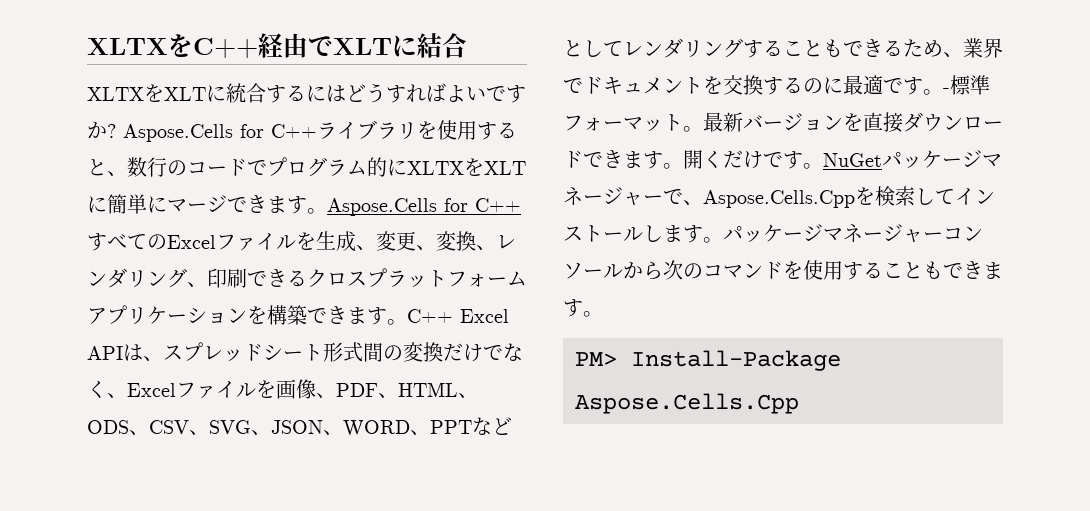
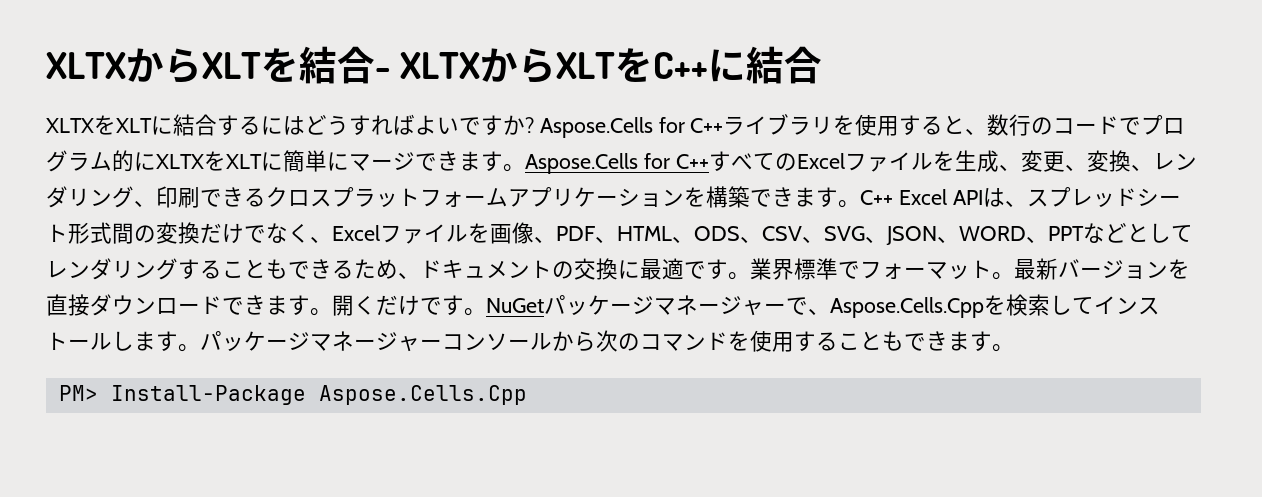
[87,33,392,58] XLTXをC++経由でXLT -> [46,46,708,84] XLTXからXLTを結合- XLTXからXLTをC++
[226,83,246,103] 統 -> [172,114,195,136] 結
[963,38,1003,58] [563,78,583,93] 業界で -> (420, 275) none
[703,75,823,95] を交換するの -> [552,258,618,280] の交換
[943,75,990,95] -標準 -> [750,258,860,280] 業界標準で

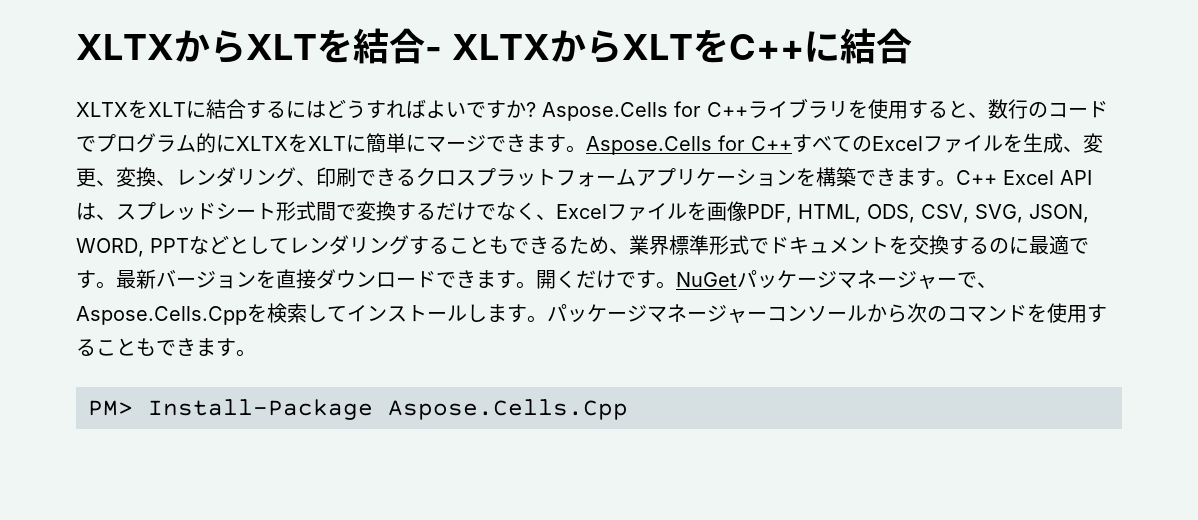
[134,222,200,244] の変換 -> [336,201,436,221] で変換する
[534,226,1048,245] 、PDF、HTML、ODS、CSV、SVG、JSON、WORD、 -> [747,204,1089,223] [76,238,144,257] PDF, HTML, ODS, CSV, SVG, JSON, WORD,
[420,258,992,280] ドキュメントの交換に最適です。業界標準でフォーマット -> [629,235,1089,255] [76,270,96,289] 業界標準形式でドキュメントを交換するのに最適です

